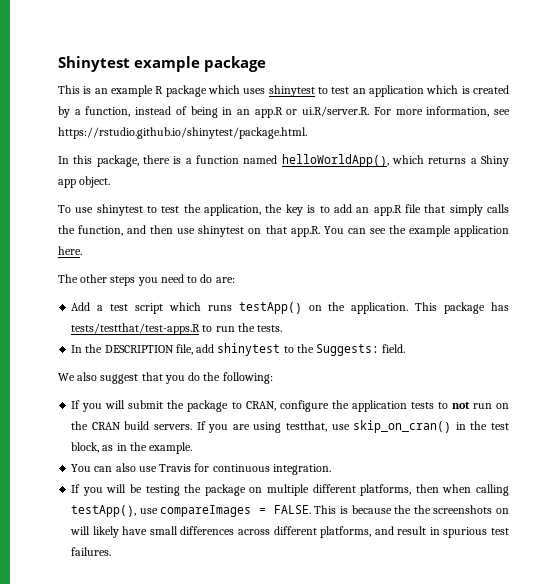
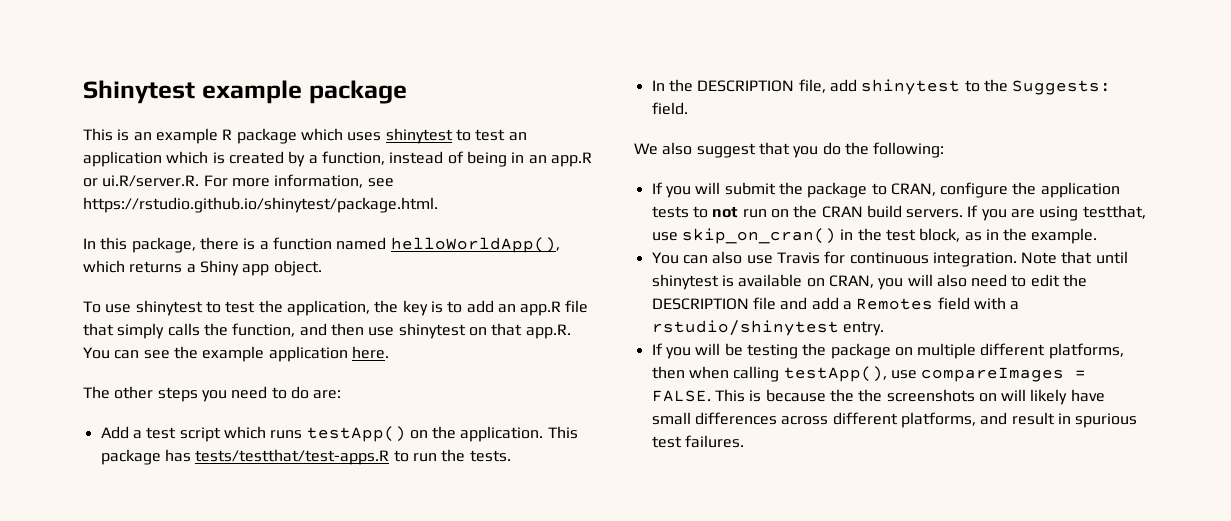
(331, 469) none -> [1021,251,1128,264] [651,274,1088,290] [651,297,1020,310] [651,320,884,336] Note that until shinytest is available on CRAN, you will also need to edit the DESCRIPTION file and add a Remotes field with a rstudio/shinytest entry.

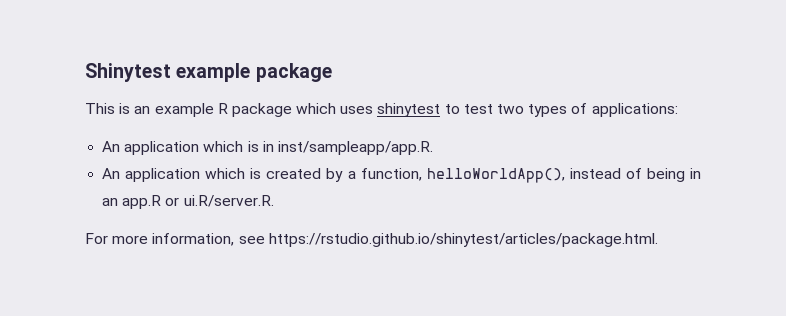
[508,132,527,141] an -> [497,103,678,117] [102,141,433,155] [102,168,121,179] two types of applications: // An application which is in inst/sampleapp/app.R. // An
(385, 158) none -> [426,168,565,183] helloWorldApp(),
(200, 181) none -> (274, 201) //
[83,197,438,213] [83,237,560,253] [83,260,322,276] [83,300,589,316] [83,323,571,339] [83,346,389,362] [83,386,342,402] [100,426,578,442] [100,449,511,465] [651,79,1112,95] [651,102,688,115] [634,142,945,158] [651,182,1120,198] [651,205,1146,221] [651,228,1098,244] [651,251,1128,267] [651,274,1088,290] [651,297,1020,310] [651,320,884,336] [651,343,1124,359] [651,366,1087,382] [651,389,1105,405] [651,412,1138,428] [651,435,744,448] https://rstudio.github.io/shinytest/package.html. // In this package, there is a function named helloWorldApp(), which returns a Shiny app object. // To use shinytest to test the application, the key is to add an app.R file that simply calls the function, and then use shinytest on that app.R. You can see the example application here. // The other steps you need to do are: // Add a test script which runs testApp() on the application. This package has tests/testthat/test-apps.R to run the tests. // In the DESCRIPTION file, add shinytest to the Suggests: field. // We also suggest that you do the following: // If you will submit the package to CRAN, configure the application tests to not run on the CRAN build servers. If you are using testthat, use skip_on_cran() in the test block, as in the example. // You can also use Travis for continuous integration. Note that until shinytest is available on CRAN, you will also need to edit the DESCRIPTION file and add a Remotes field with a rstudio/shinytest entry. // If you will be testing the package on multiple different platforms, then when calling testApp(), use compareImages = FALSE. This is because the the screenshots on will likely have small differences across different platforms, and result in spurious test failures. -> [268,233,658,247] https://rstudio.github.io/shinytest/articles/package.html.

